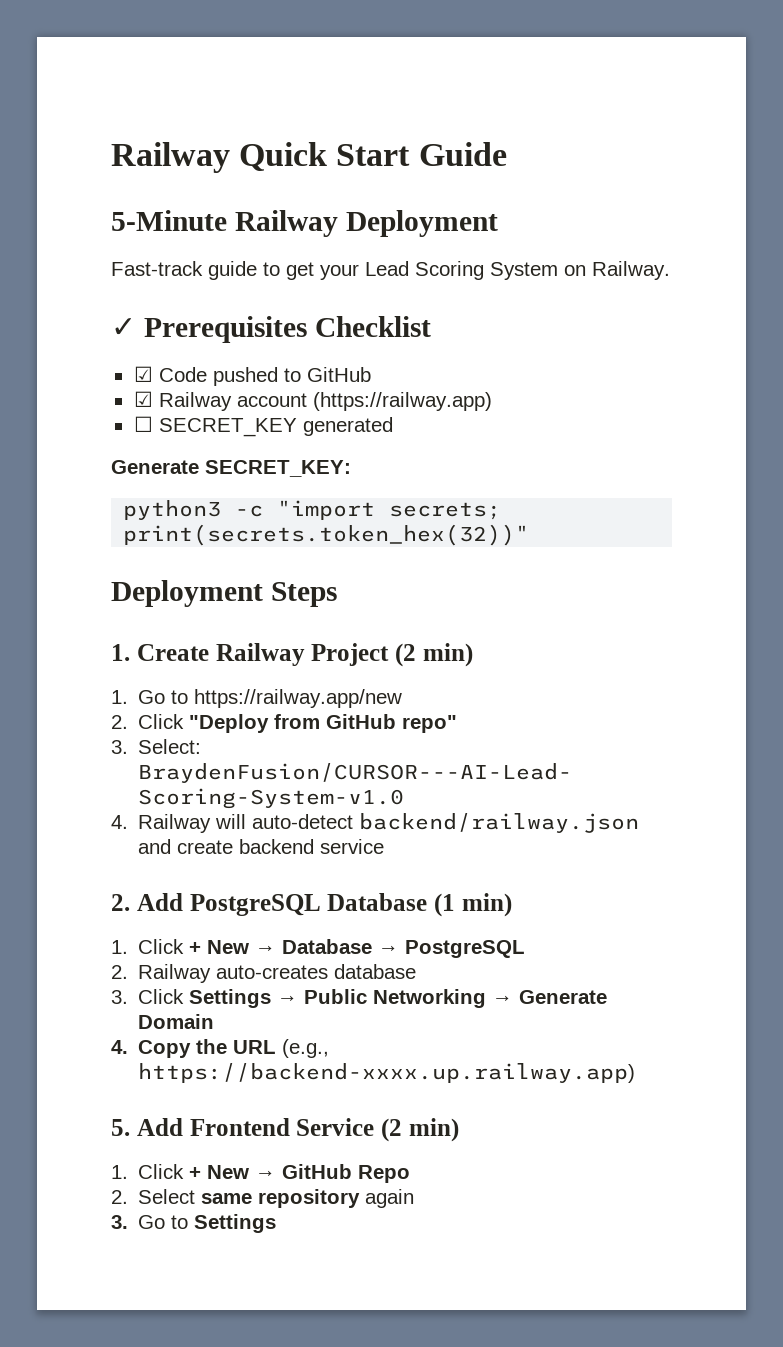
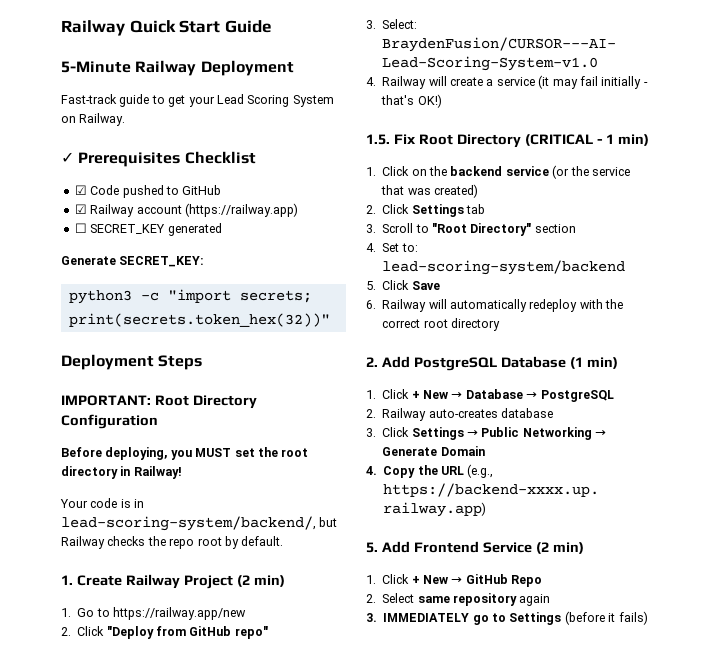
(337, 594) none -> [61,395,257,409] [61,414,158,429] [61,447,309,460] [61,466,182,479] [60,498,145,508] [61,516,338,531] [61,536,284,549] // IMPORTANT: Root Directory Configuration // Before deploying, you MUST set the root directory in Railway! // Your code is in lead-scoring-system/backend/, but Railway checks the repo root by default.
[252,813,640,833] [138,839,385,854] auto-detect backend/railway.json and create backend service -> [450,75,648,89] [381,94,442,108] [366,134,650,148] [366,165,630,179] [381,184,478,198] [366,204,485,217] [366,223,576,236] [366,243,418,252] [382,260,626,275] [366,280,440,290] [366,299,624,312] [382,318,500,331] create a service (it may fail initially - that's OK!) // 1.5. Fix Root Directory (CRITICAL - 1 min) // 1. Click on the backend service (or the service that was created) // 2. Click Settings tab // 3. Scroll to "Root Directory" section // 4. Set to: lead-scoring-system/backend // 5. Click Save // 6. Railway will automatically redeploy with the correct root directory
[138,1214,277,1233] Go to Settings -> [383,611,648,625] IMMEDIATELY go to Settings (before it fails)

